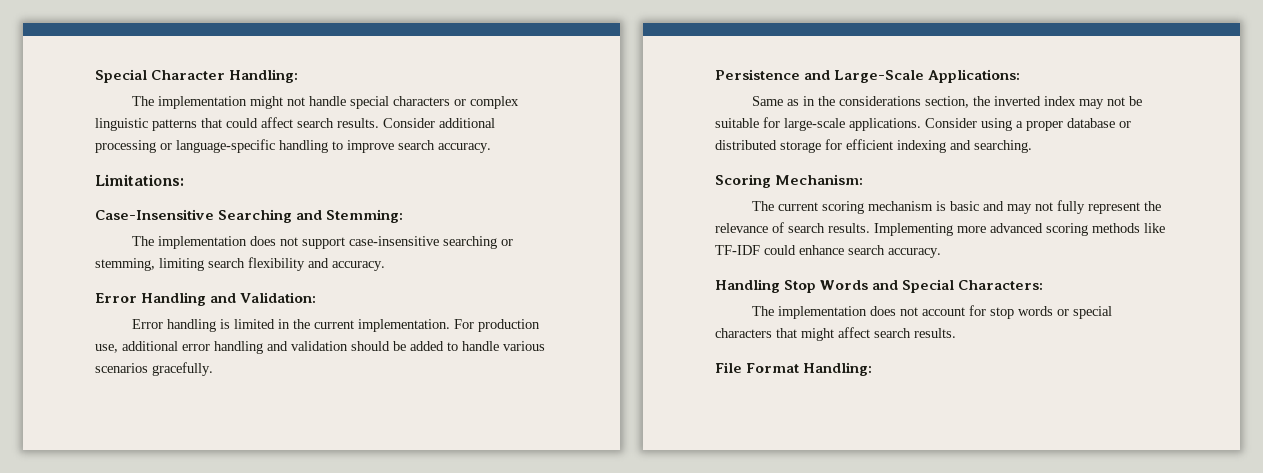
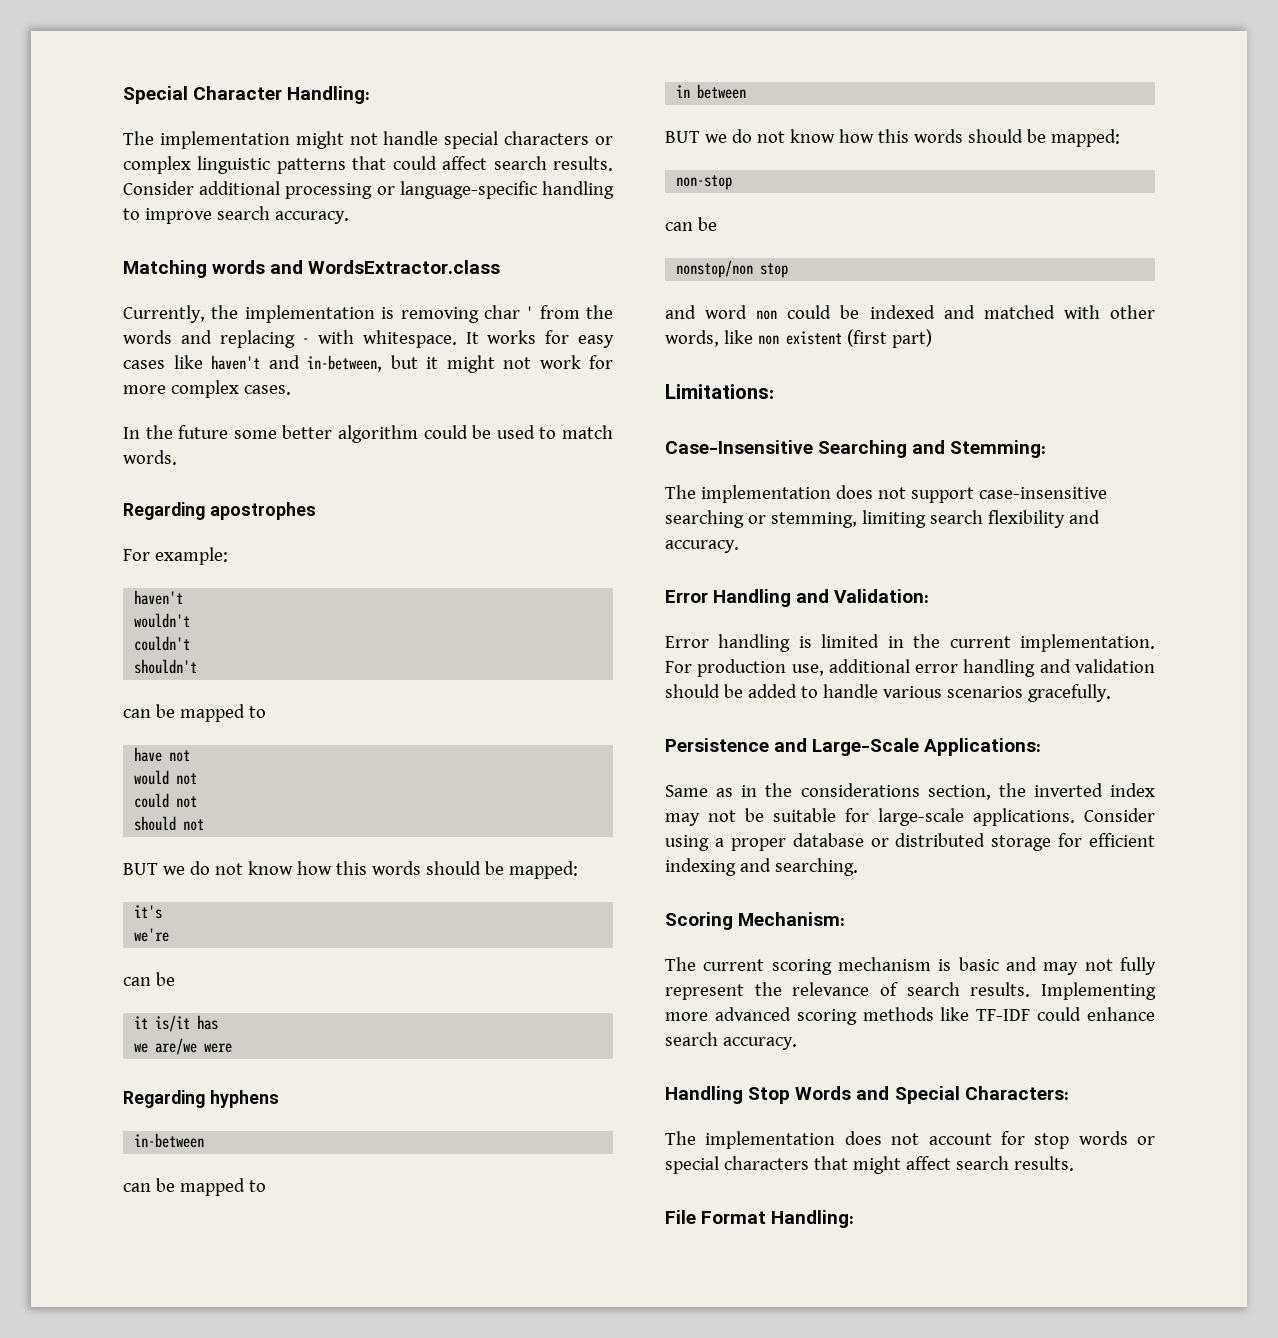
(491, 148) none -> [123,260,501,278] [123,305,613,323] [123,330,614,348] [123,355,613,373] [123,380,291,398] [123,425,614,443] [123,450,177,465] [123,502,316,520] [123,547,228,565] [134,590,184,605] [134,613,191,628] [134,636,191,651] [134,659,198,674] [123,704,266,722] [134,747,191,762] [134,770,198,785] [134,793,198,808] [134,816,205,831] [123,861,578,879] [134,905,163,919] [134,928,170,942] [123,972,175,986] [134,1015,219,1032] [134,1038,233,1055] [123,1090,279,1108] [134,1133,205,1148] [123,1178,266,1196] [676,84,747,99] [665,129,1120,147] [676,175,733,190] [665,217,717,231] [676,260,789,278] [665,305,1155,320] [665,329,932,348] // Matching words and WordsExtractor.class // Currently, the implementation is removing char ' from the words and replacing - with whitespace. It works for easy cases like haven't and in-between, but it might not work for more complex cases. // In the future some better algorithm could be used to match words. // Regarding apostrophes // For example: // haven't // wouldn't // couldn't // shouldn't // can be mapped to // have not // would not // could not // should not // BUT we do not know how this words should be mapped: // it's // we're // can be // it is/it has // we are/we were // Regarding hyphens // in-between // can be mapped to // in between // BUT we do not know how this words should be mapped: // non-stop // can be // nonstop/non stop // and word non could be indexed and matched with other words, like non existent (first part)

